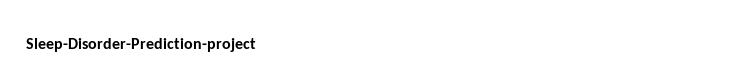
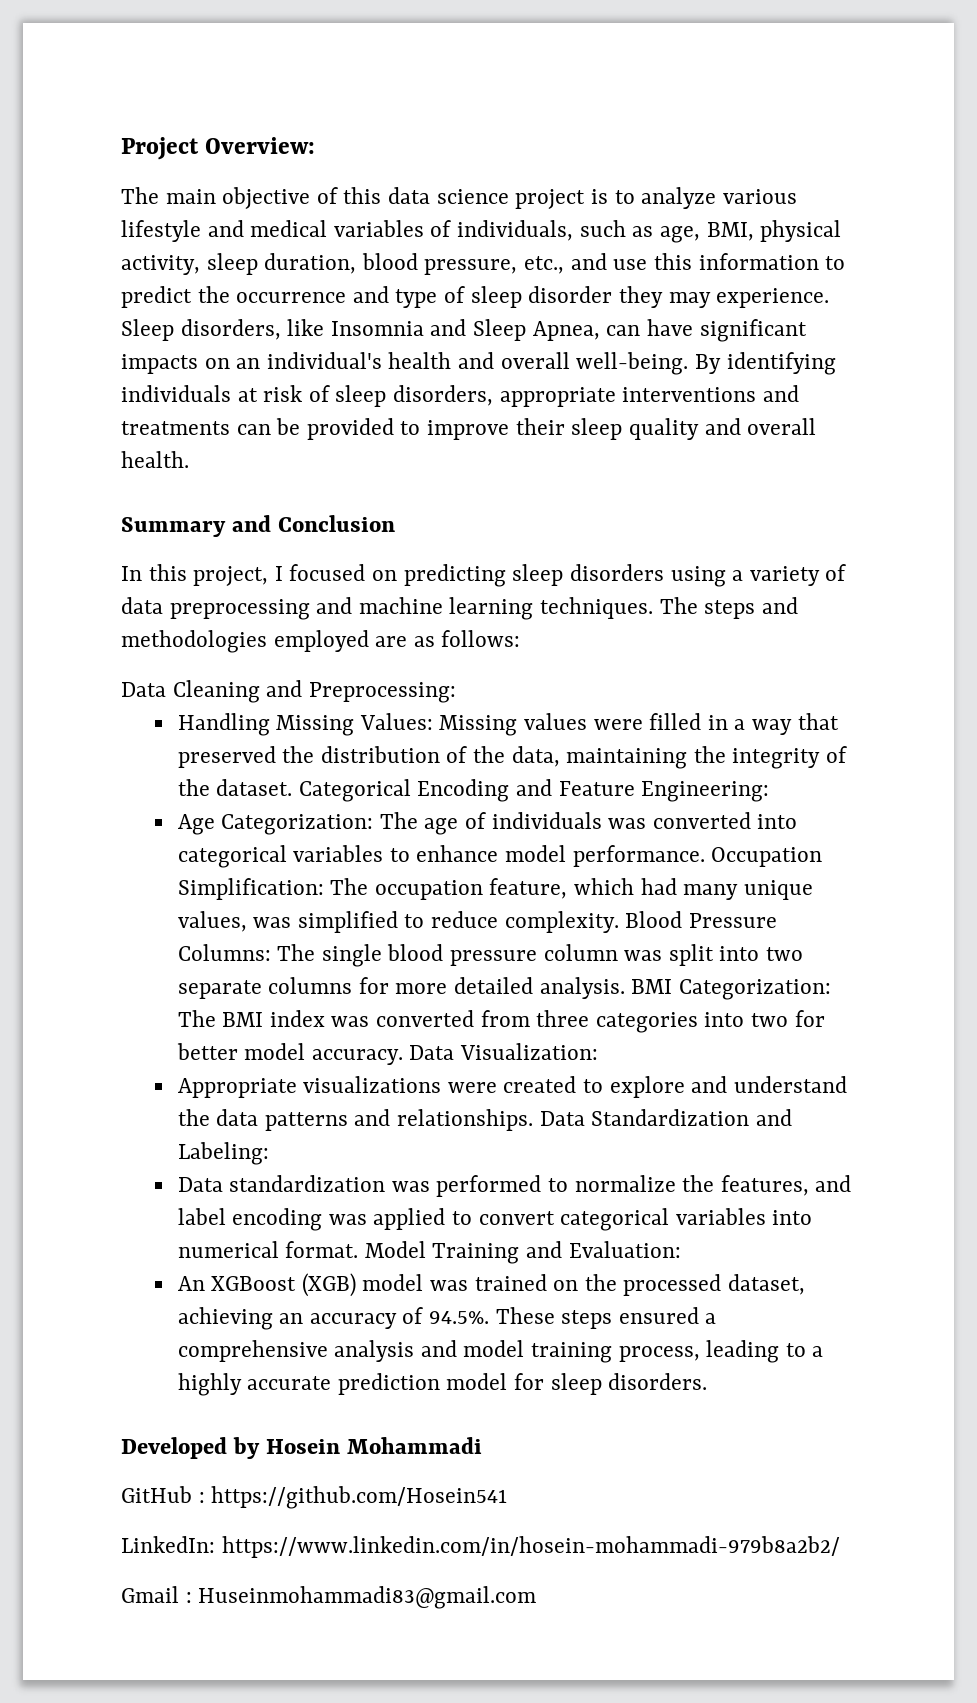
[26,38,256,52] Sleep-Disorder-Prediction-project -> [121,137,316,160] [121,187,797,209] [121,220,842,243] [121,253,846,275] [121,286,830,308] [121,319,807,342] [121,352,836,375] [121,385,799,407] [121,418,817,440] [121,451,189,468] [121,515,395,537] [121,564,847,587] [121,597,798,620] [121,630,521,653] [121,680,456,703] [177,713,839,736] [177,746,848,769] [177,779,770,802] [177,812,798,835] [177,845,823,868] [177,878,813,900] [177,911,777,933] [177,944,804,967] [177,977,831,1000] [177,1010,825,1033] [176,1043,598,1065] [177,1076,847,1098] [177,1109,792,1131] [177,1142,269,1165] [177,1175,852,1197] [177,1208,813,1231] [177,1241,681,1264] [177,1273,806,1297] [177,1307,717,1330] [177,1340,824,1363] [177,1373,708,1396] [121,1437,482,1459] [121,1486,508,1509] [121,1536,840,1558] [121,1586,537,1609] Project Overview: // The main objective of this data science project is to analyze various lifestyle and medical variables of individuals, such as age, BMI, physical activity, sleep duration, blood pressure, etc., and use this information to predict the occurrence and type of sleep disorder they may experience. Sleep disorders, like Insomnia and Sleep Apnea, can have significant impacts on an individual's health and overall well-being. By identifying individuals at risk of sleep disorders, appropriate interventions and treatments can be provided to improve their sleep quality and overall health. // Summary and Conclusion // In this project, I focused on predicting sleep disorders using a variety of data preprocessing and machine learning techniques. The steps and methodologies employed are as follows: // Data Cleaning and Preprocessing: // Handling Missing Values: Missing values were filled in a way that preserved the distribution of the data, maintaining the integrity of the dataset. Categorical Encoding and Feature Engineering: // Age Categorization: The age of individuals was converted into categorical variables to enhance model performance. Occupation Simplification: The occupation feature, which had many unique values, was simplified to reduce complexity. Blood Pressure Columns: The single blood pressure column was split into two separate columns for more detailed analysis. BMI Categorization: The BMI index was converted from three categories into two for better model accuracy. Data Visualization: // Appropriate visualizations were created to explore and understand the data patterns and relationships. Data Standardization and Labeling: // Data standardization was performed to normalize the features, and label encoding was applied to convert categorical variables into numerical format. Model Training and Evaluation: // An XGBoost (XGB) model was trained on the processed dataset, achieving an accuracy of 94.5%. These steps ensured a comprehensive analysis and model training process, leading to a highly accurate prediction model for sleep disorders. // Developed by Hosein Mohammadi // GitHub : https://github.com/Hosein541 // LinkedIn: https://www.linkedin.com/in/hosein-mohammadi-979b8a2b2/ // Gmail : Huseinmohammadi83@gmail.com

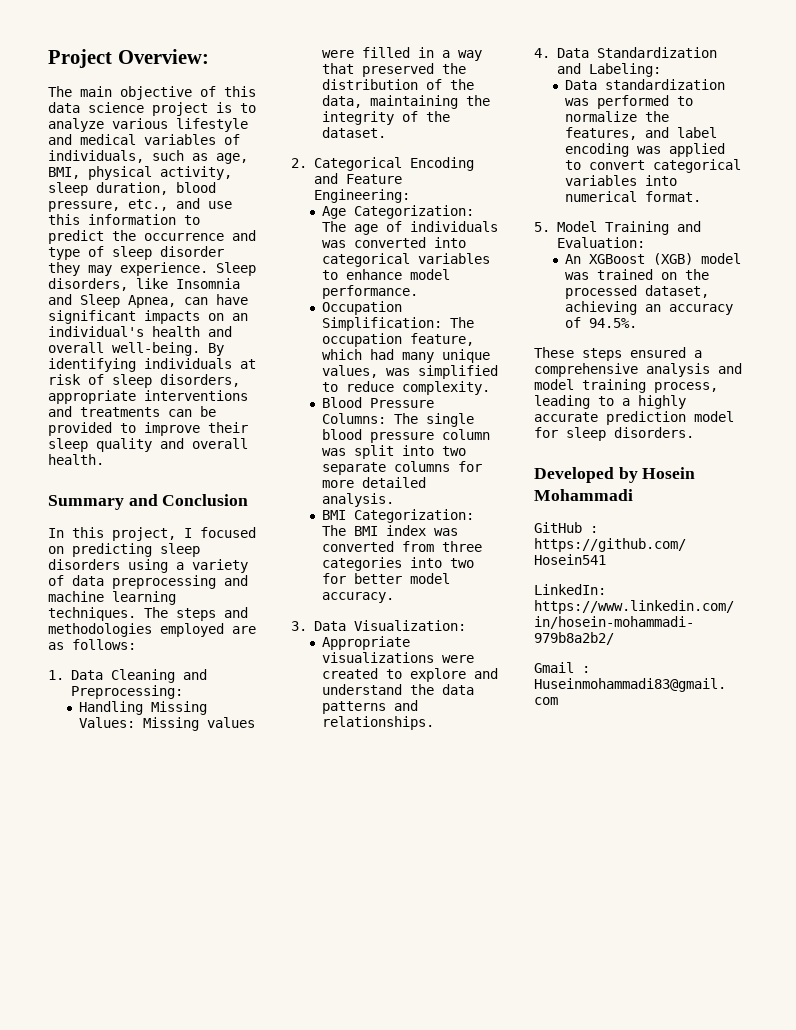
(521, 638) none -> [48,670,64,680] 1.
(293, 787) none -> [291,158,307,168] // 2.
(705, 856) none -> (419, 292) //
(619, 922) none -> (491, 388) //
(625, 988) none -> (395, 500) //
(403, 1057) none -> [291,621,307,631] // 3.
(533, 1120) none -> [534,48,550,58] // 4.
(359, 1249) none -> [534,222,550,232] // 5.
(489, 1317) none -> (638, 323) //

